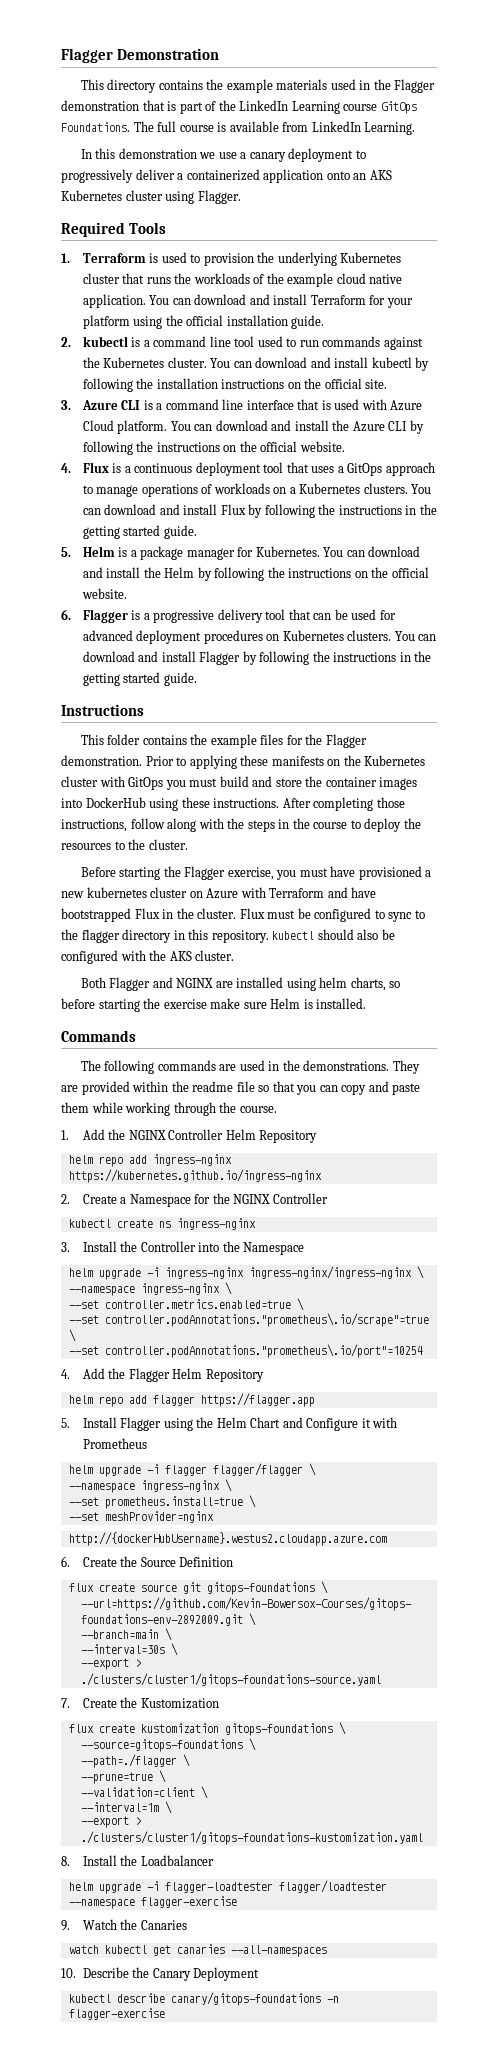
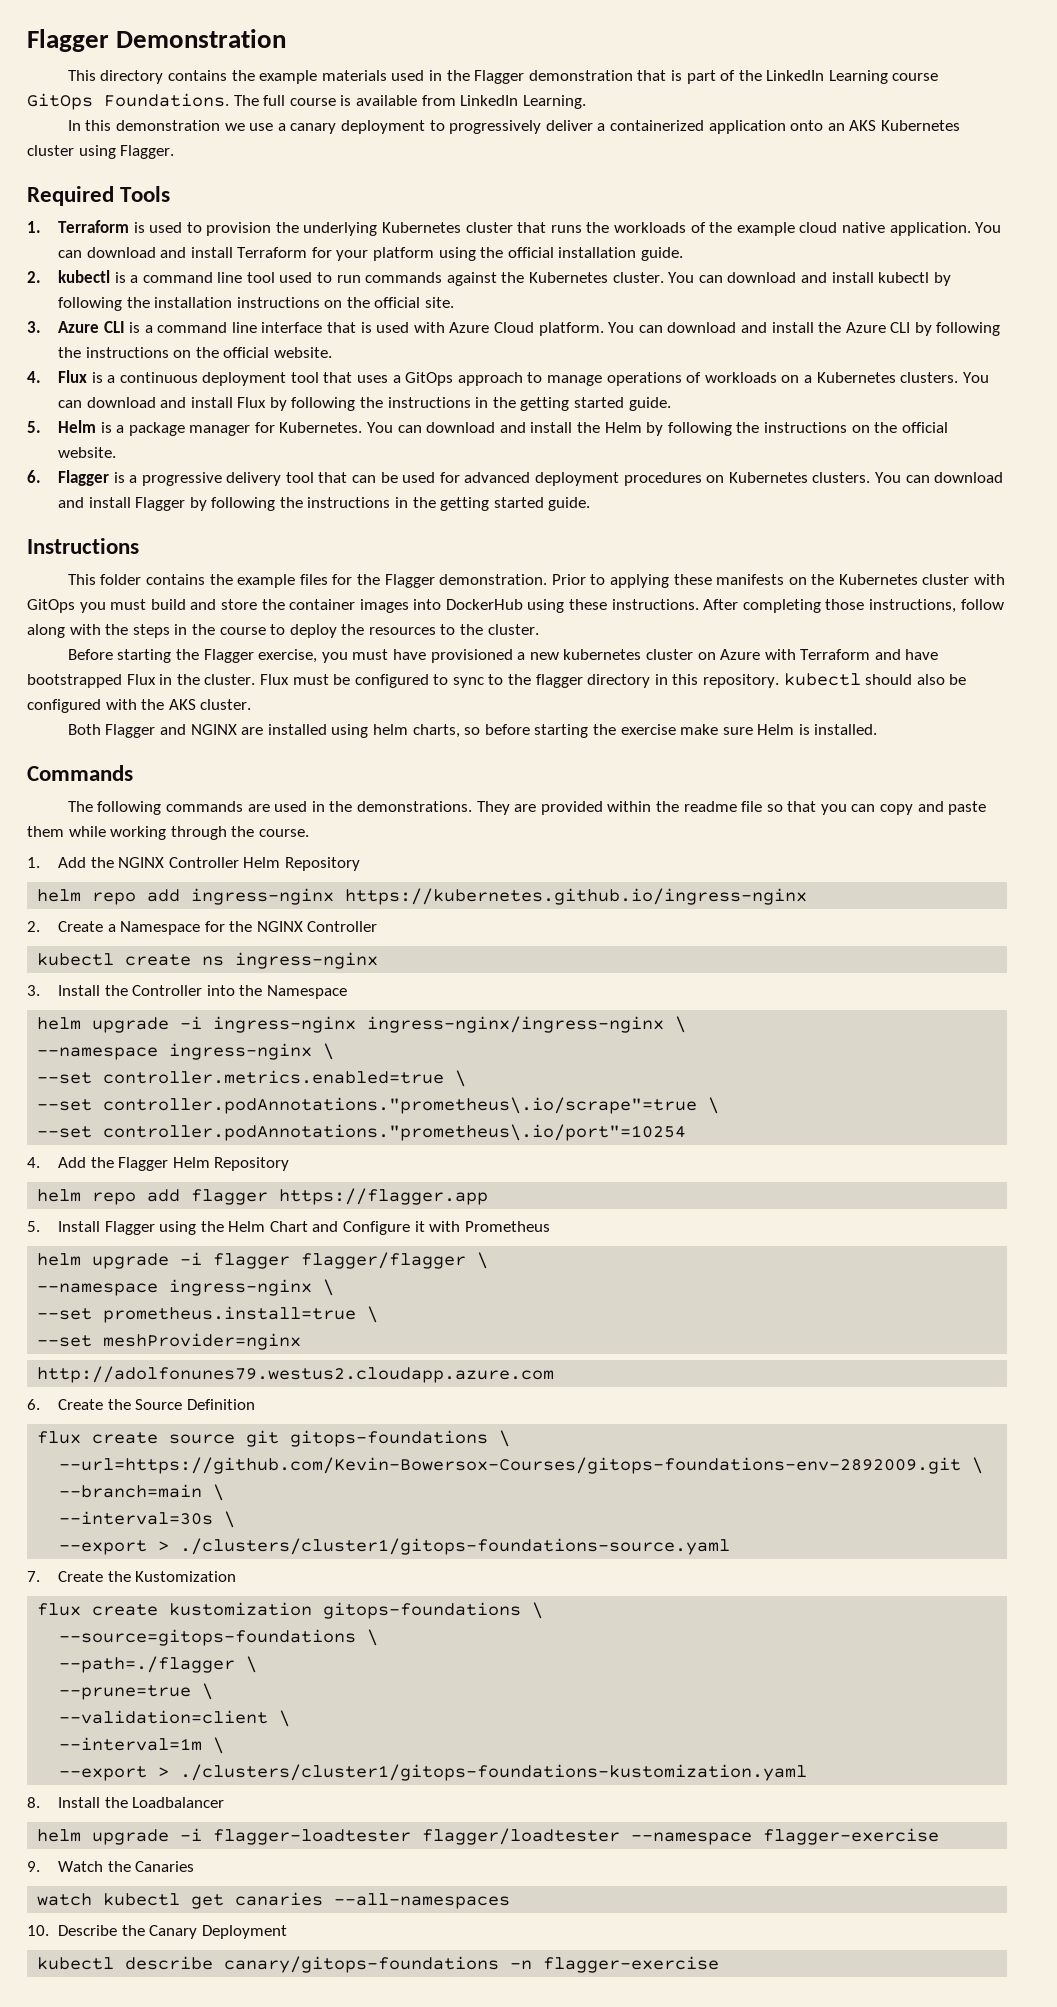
[68,1532,387,1546] http://{dockerHubUsername}.westus2.cloudapp.azure.com -> [37,1366,555,1383] http://adolfonunes79.westus2.cloudapp.azure.com

